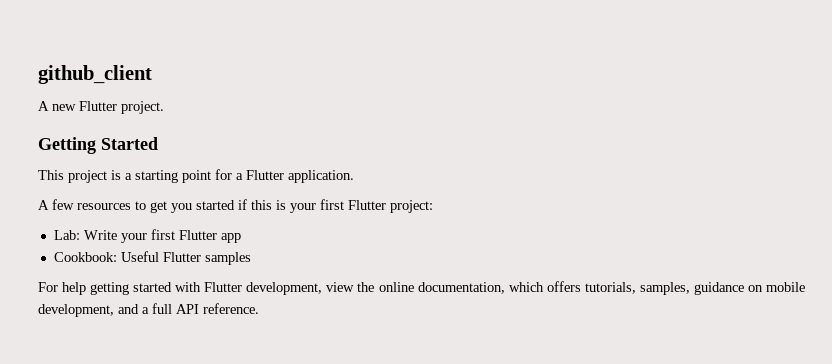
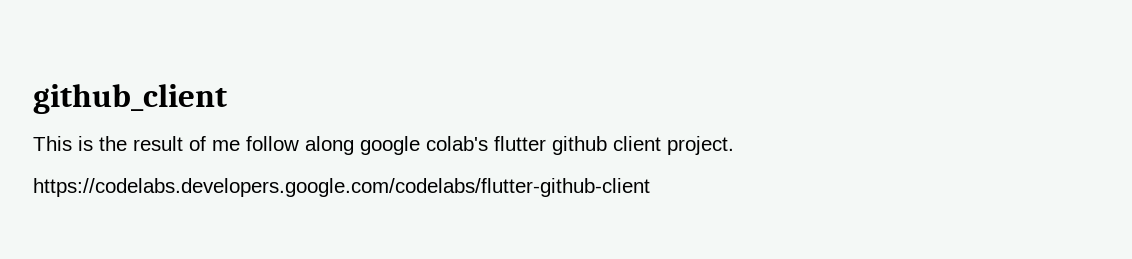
[38,101,164,114] [38,137,158,154] [38,169,354,183] [38,199,433,213] [53,229,241,243] [53,251,251,265] [38,281,805,295] [38,303,259,317] A new Flutter project. // Getting Started // This project is a starting point for a Flutter application. // A few resources to get you started if this is your first Flutter project: // Lab: Write your first Flutter app // Cookbook: Useful Flutter samples // For help getting started with Flutter development, view the online documentation, which offers tutorials, samples, guidance on mobile development, and a full API reference. -> [33,136,734,155] [33,178,650,197] This is the result of me follow along google colab's flutter github client project. // https://codelabs.developers.google.com/codelabs/flutter-github-client

